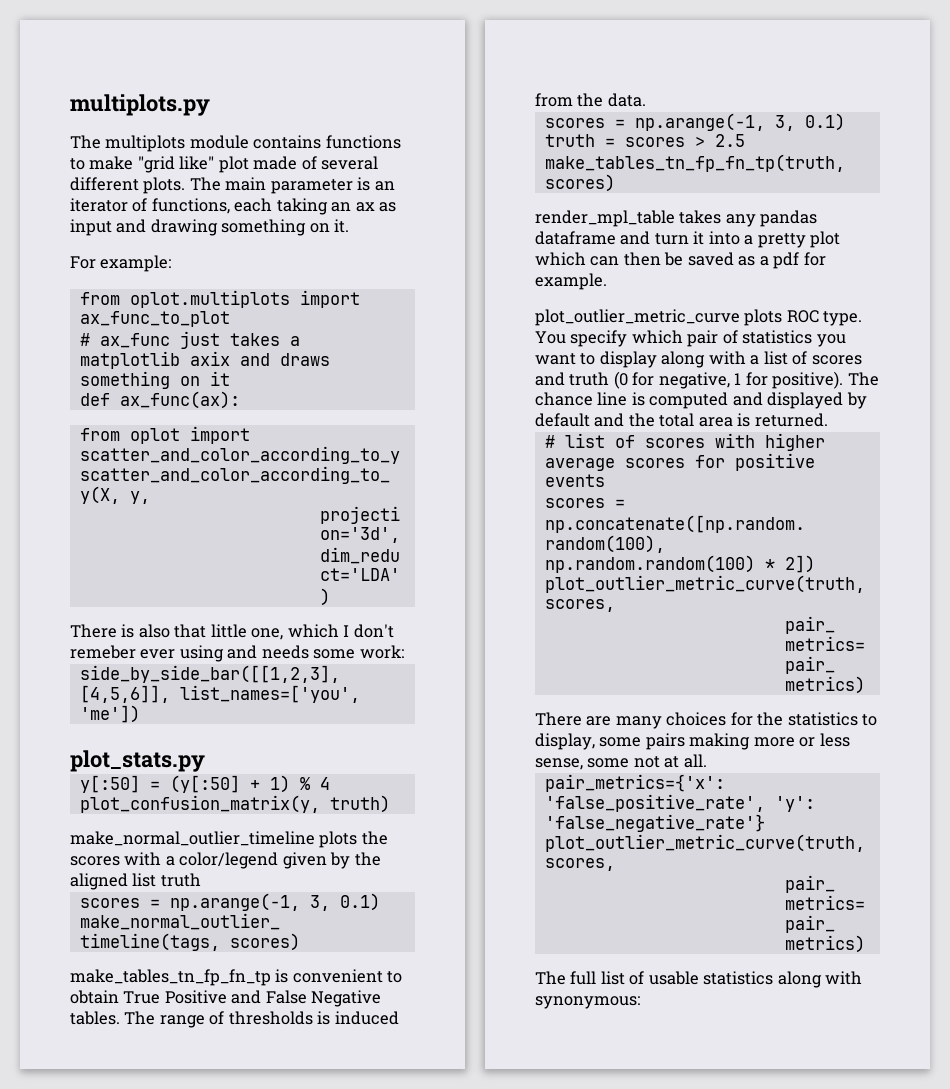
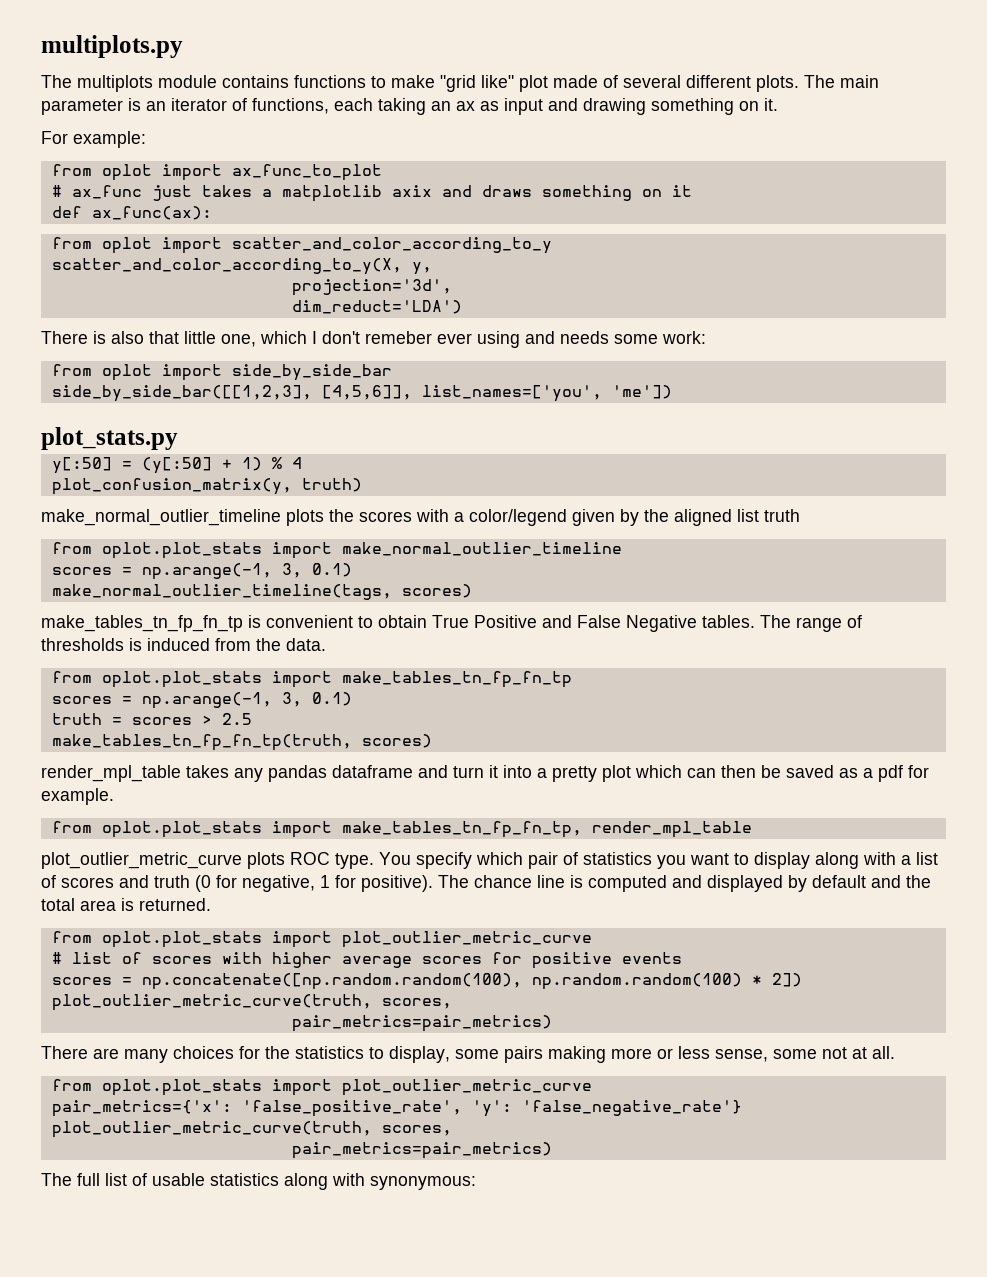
[129,290,290,308] oplot.multiplots -> [101,164,152,181] oplot
(404, 652) none -> [51,364,392,381] // from oplot import side_by_side_bar
(201, 880) none -> [51,542,622,559] // from oplot.plot_stats import make_normal_outlier_timeline
(646, 100) none -> [51,671,572,688] // from oplot.plot_stats import make_tables_tn_fp_fn_tp
(607, 281) none -> [51,821,752,838] // from oplot.plot_stats import make_tables_tn_fp_fn_tp, render_mpl_table
(828, 420) none -> [51,931,592,948] // from oplot.plot_stats import plot_outlier_metric_curve
(707, 761) none -> [51,1079,592,1096] // from oplot.plot_stats import plot_outlier_metric_curve

